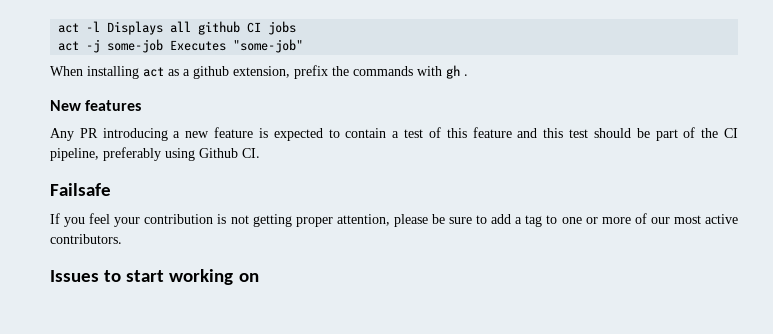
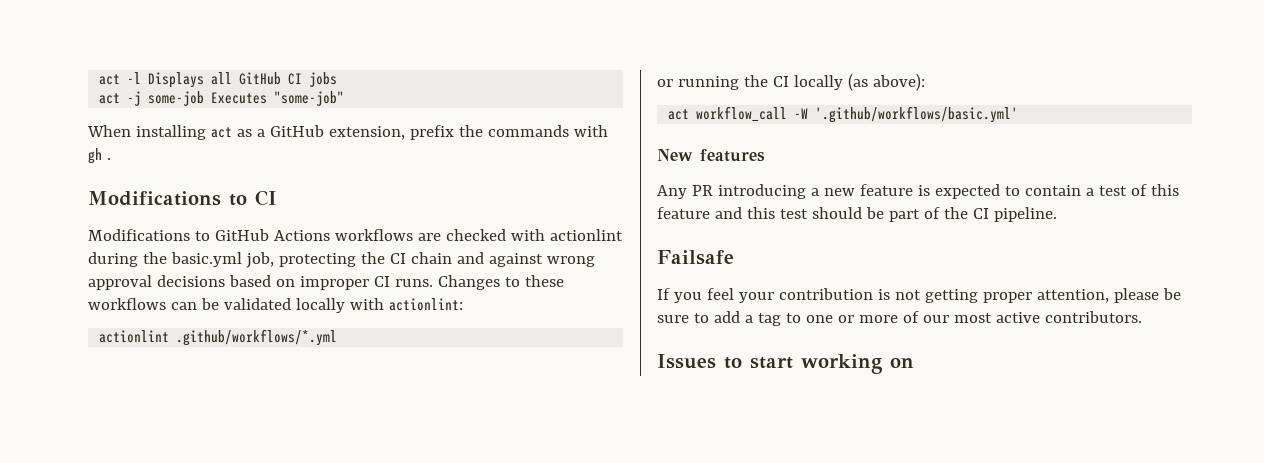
[198,21,241,35] github -> [239,72,282,85] GitHub
[193,66,229,79] github -> [269,125,324,137] GitHub
(468, 75) none -> [88,190,277,206] [88,229,623,241] [88,252,595,268] [88,275,564,290] [88,298,463,313] [99,329,338,346] [657,73,925,91] [668,106,1019,123] // Modifications to CI // Modifications to GitHub Actions workflows are checked with actionlint during the basic.yml job, protecting the CI chain and against wrong approval decisions based on improper CI runs. Changes to these workflows can be validated locally with actionlint: // actionlint .github/workflows/*.yml // or running the CI locally (as above): // act workflow_call -W '.github/workflows/basic.yml'
[50,147,260,161] pipeline, preferably using Github CI. -> [993,207,1057,222] pipeline.

